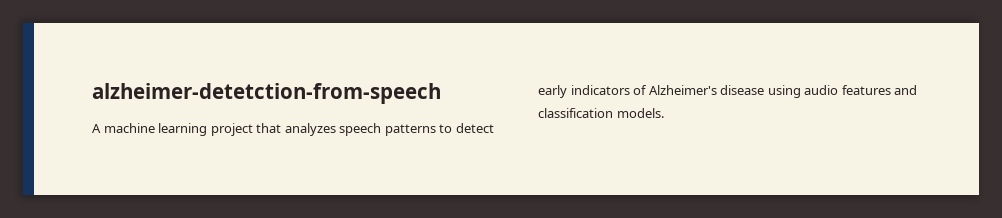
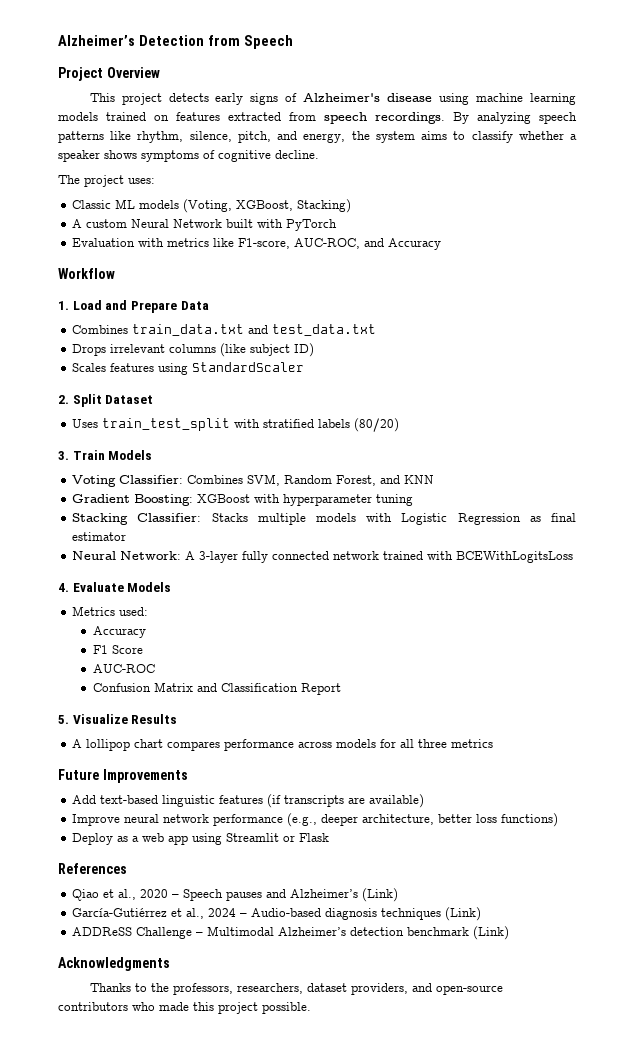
[92,83,441,104] [92,123,494,136] [538,85,918,98] [538,108,664,118] alzheimer-detetction-from-speech // A machine learning project that analyzes speech patterns to detect early indicators of Alzheimer's disease using audio features and classification models. -> [58,35,293,49] [58,67,160,81] [89,93,576,105] [58,112,577,124] [58,131,577,143] [58,150,319,162] [58,175,155,187] [72,199,352,213] [72,219,338,231] [72,238,442,250] [58,268,115,279] [58,300,209,313] [72,324,377,336] [72,343,315,357] [72,362,305,375] [58,394,154,407] [72,418,400,432] [58,450,153,460] [72,474,435,487] [72,494,414,506] [72,513,576,525] [72,532,127,541] [72,551,574,563] [58,582,172,592] [72,606,149,616] [92,626,146,638] [92,645,143,654] [92,664,155,673] [92,682,341,695] [58,714,178,724] [72,739,494,751] [58,769,188,783] [72,794,425,808] [72,813,559,827] [72,833,330,845] [58,863,127,874] [72,888,399,902] [72,907,482,921] [72,926,510,940] [58,957,170,971] [89,983,503,995] [58,1002,311,1014] Alzheimer’s Detection from Speech // Project Overview // This project detects early signs of Alzheimer's disease using machine learning models trained on features extracted from speech recordings. By analyzing speech patterns like rhythm, silence, pitch, and energy, the system aims to classify whether a speaker shows symptoms of cognitive decline. // The project uses: // Classic ML models (Voting, XGBoost, Stacking) // A custom Neural Network built with PyTorch // Evaluation with metrics like F1-score, AUC-ROC, and Accuracy // Workflow // 1. Load and Prepare Data // Combines train_data.txt and test_data.txt // Drops irrelevant columns (like subject ID) // Scales features using StandardScaler // 2. Split Dataset // Uses train_test_split with stratified labels (80/20) // 3. Train Models // Voting Classifier: Combines SVM, Random Forest, and KNN // Gradient Boosting: XGBoost with hyperparameter tuning // Stacking Classifier: Stacks multiple models with Logistic Regression as final estimator // Neural Network: A 3-layer fully connected network trained with BCEWithLogitsLoss // 4. Evaluate Models // Metrics used: // Accuracy // F1 Score // AUC-ROC // Confusion Matrix and Classification Report // 5. Visualize Results // A lollipop chart compares performance across models for all three metrics // Future Improvements // Add text-based linguistic features (if transcripts are available) // Improve neural network performance (e.g., deeper architecture, better loss functions) // Deploy as a web app using Streamlit or Flask // References // Qiao et al., 2020 – Speech pauses and Alzheimer’s (Link) // García-Gutiérrez et al., 2024 – Audio-based diagnosis techniques (Link) // ADDReSS Challenge – Multimodal Alzheimer’s detection benchmark (Link) // Acknowledgments // Thanks to the professors, researchers, dataset providers, and open-source contributors who made this project possible.

